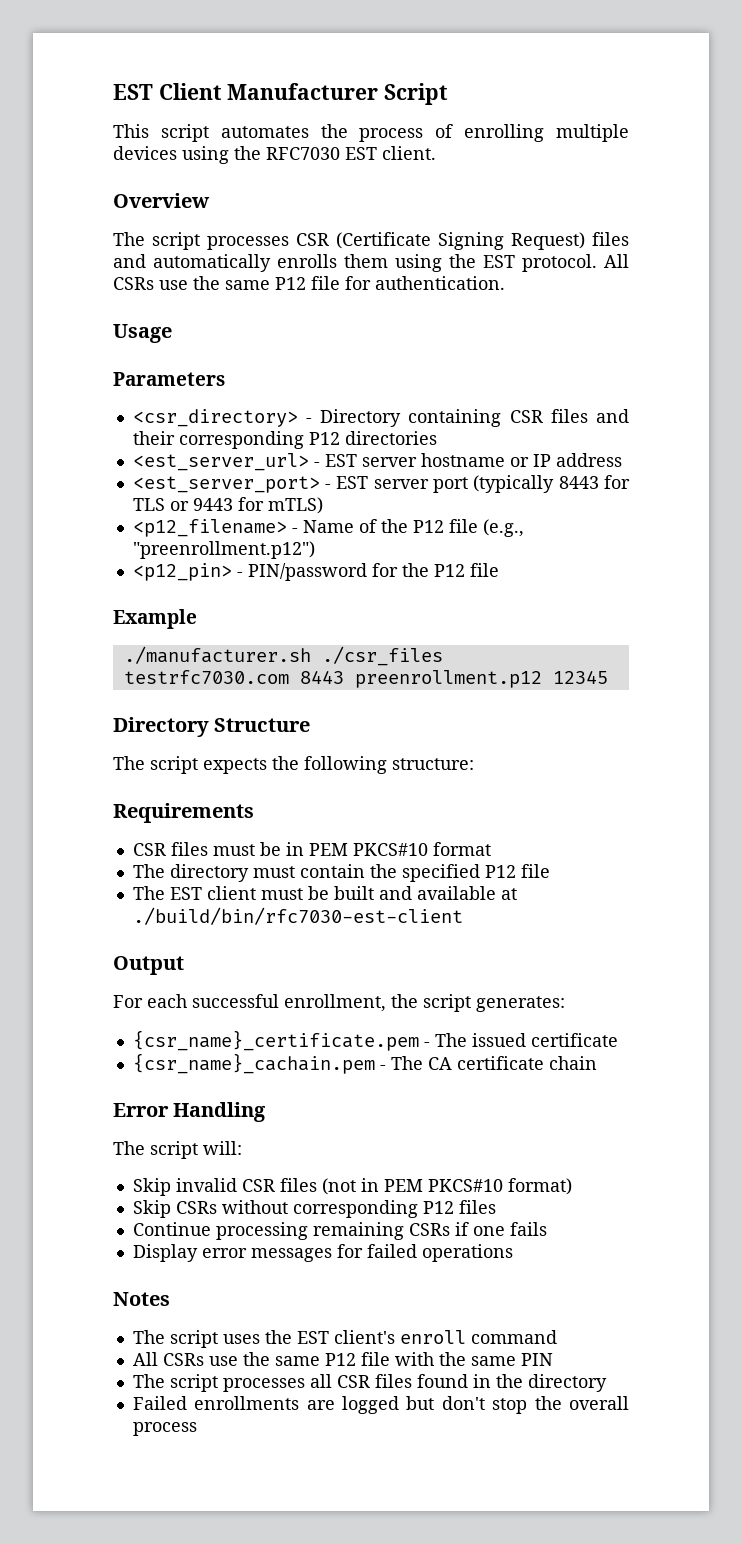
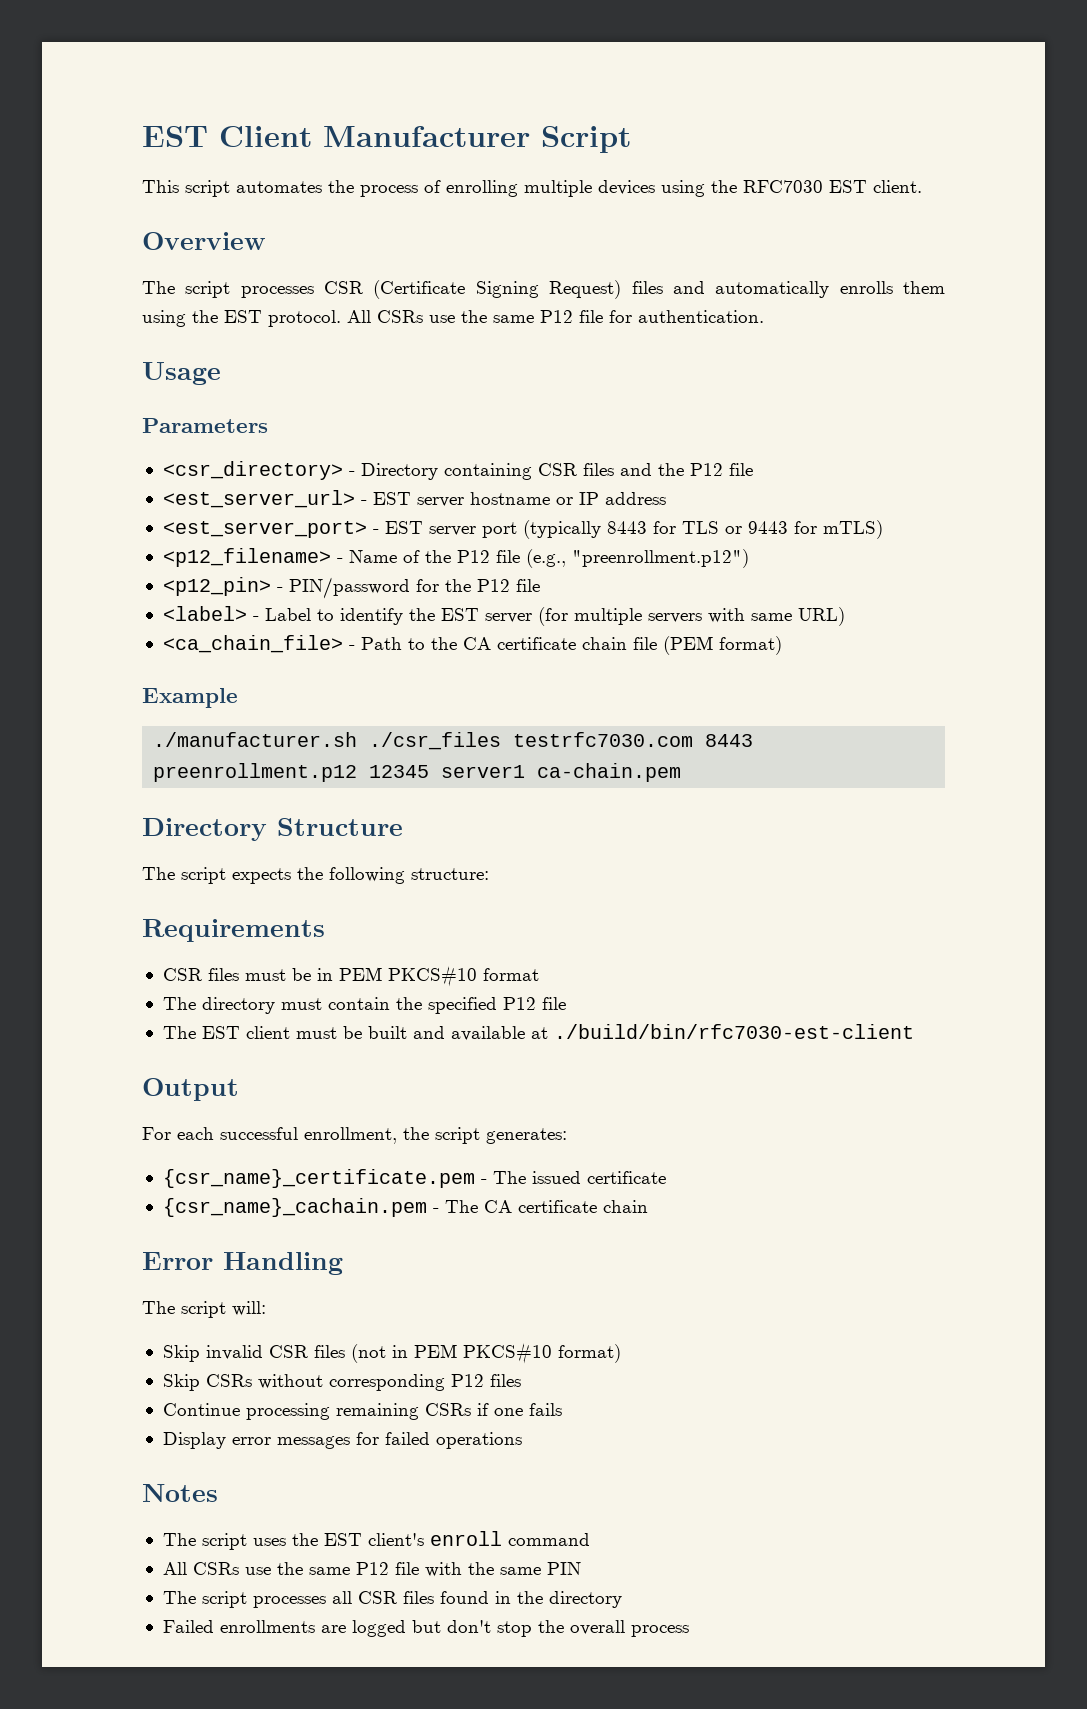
[132,431,437,449] their corresponding P12 directories -> [657,463,753,476] the P12 file
(499, 570) none -> [162,606,845,626] [162,635,782,655] // <label> - Label to identify the EST server (for multiple servers with same URL) // <ca_chain_file> - Path to the CA certificate chain file (PEM format)
(608, 677) none -> [441,763,682,782] server1 ca-chain.pem

